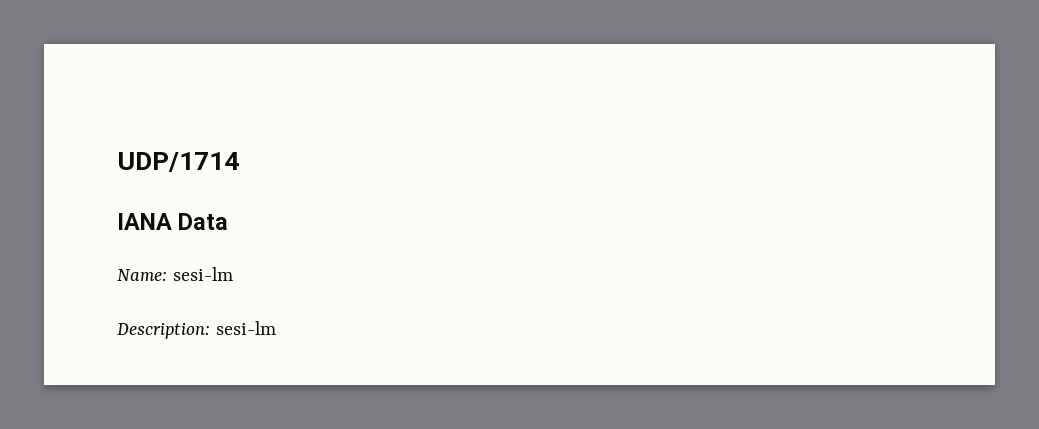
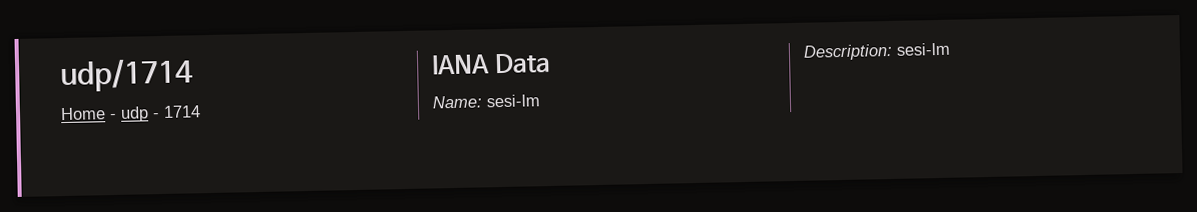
[117,152,239,172] UDP/1714 -> [59,58,193,93] [60,105,201,122] udp/1714 // Home - udp - 1714

